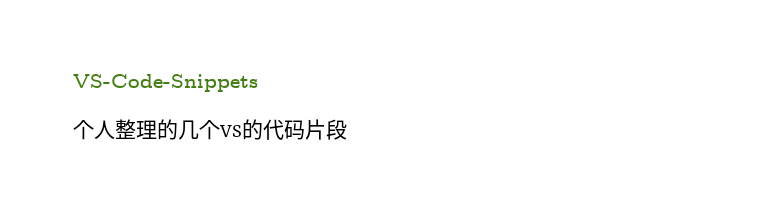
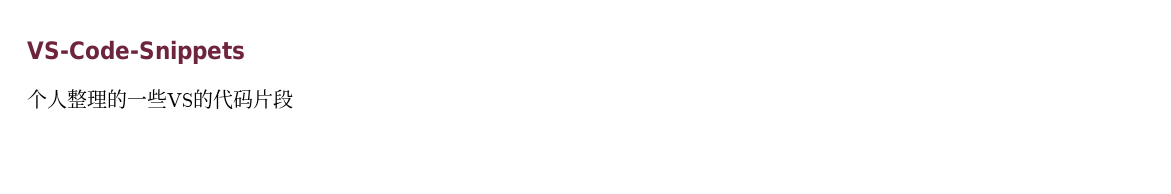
[178,120,220,140] 几个 -> [127,89,167,108] 一些

